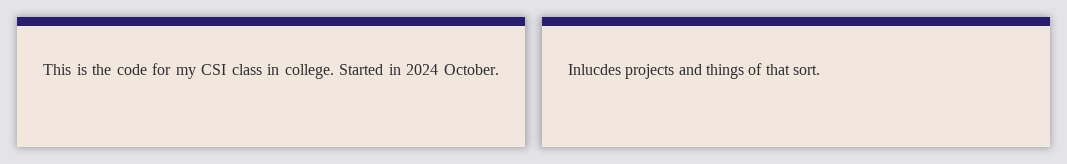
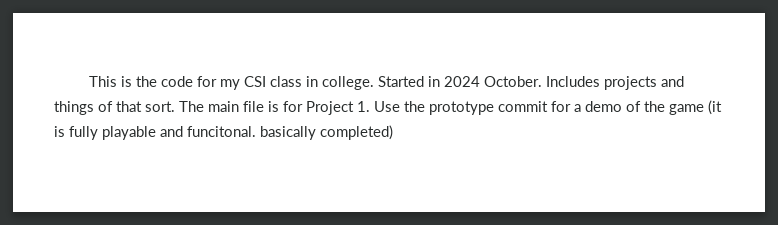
[568,64,621,75] Inlucdes -> [546,76,601,87] Includes
(820, 70) none -> [179,100,722,115] [54,125,393,140] The main file is for Project 1. Use the prototype commit for a demo of the game (it is fully playable and funcitonal. basically completed)

